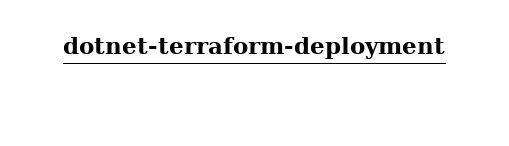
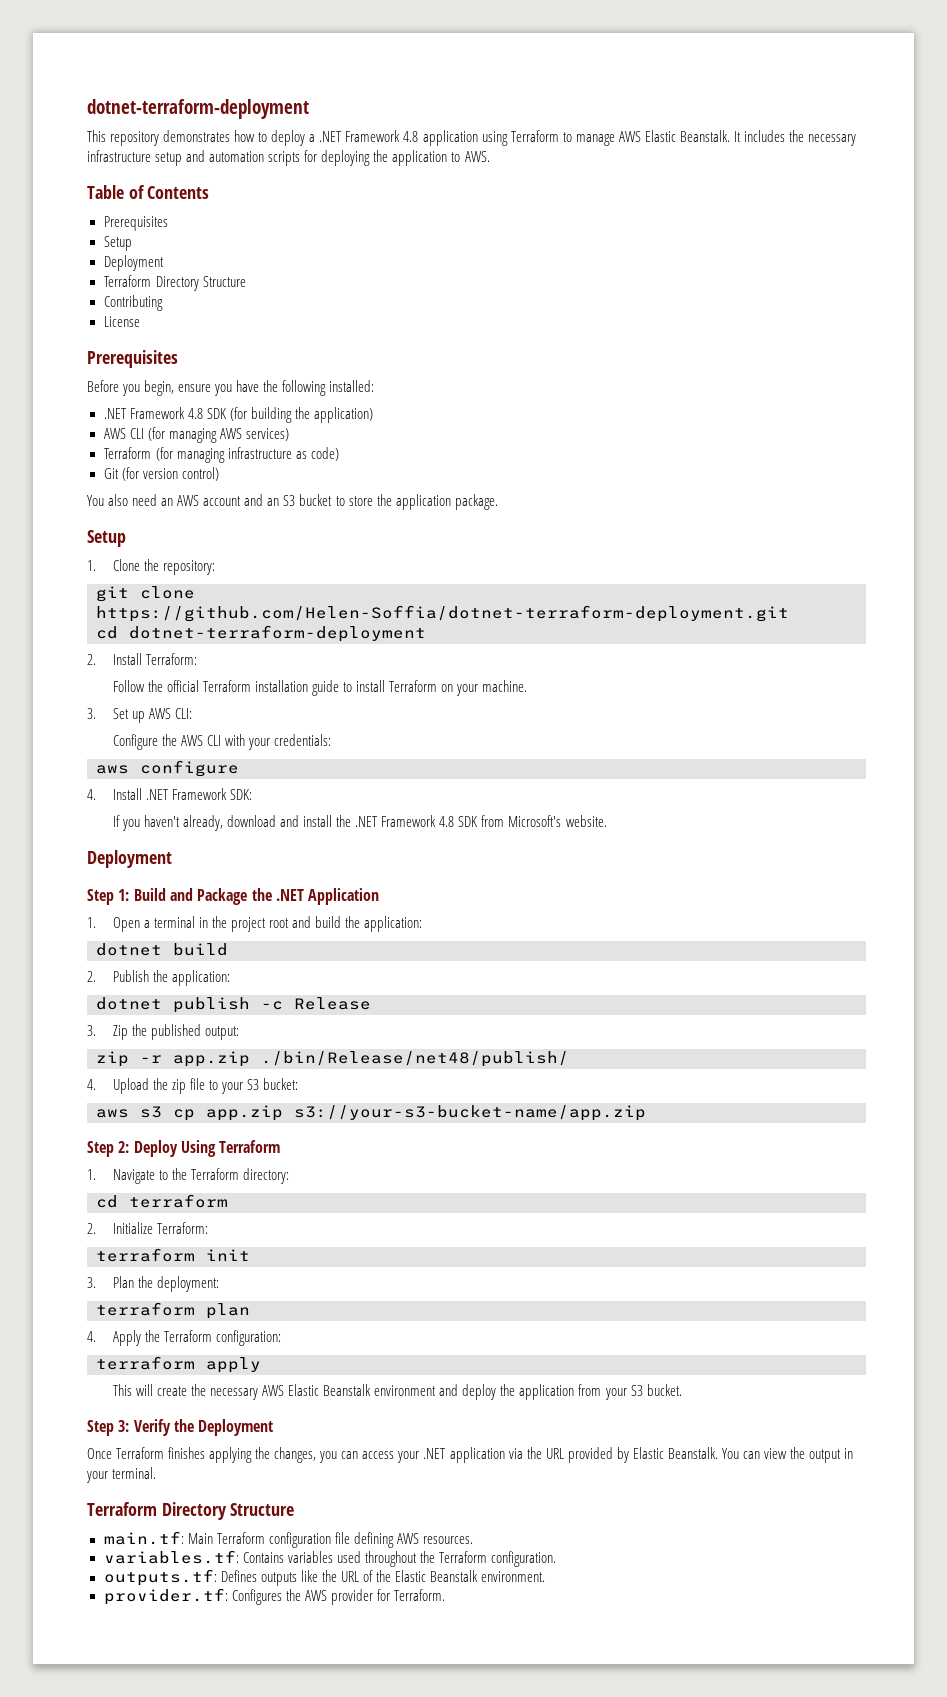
[63,37,445,59] dotnet-terraform-deployment -> [87,99,309,119] [87,130,857,146] [87,150,490,166] [87,185,210,199] [103,216,168,231] [103,236,132,251] [103,255,164,271] [103,275,246,291] [103,295,163,311] [103,316,140,327] [87,350,178,368] [87,380,375,396] [103,407,373,423] [103,427,289,443] [103,447,339,463] [103,467,219,481] [87,494,498,510] [87,530,126,547] [87,559,215,575] [96,586,195,602] [96,605,789,622] [96,625,426,642] [87,653,197,665] [112,680,528,696] [87,708,192,723] [112,734,332,750] [96,760,239,777] [87,788,252,800] [112,815,607,831] [87,850,172,868] [87,888,380,905] [87,916,423,932] [96,943,228,956] [87,970,230,986] [96,997,371,1013] [87,1024,239,1040] [96,1051,569,1067] [87,1078,299,1094] [96,1105,646,1121] [87,1140,281,1157] [87,1168,289,1184] [96,1194,228,1208] [87,1222,208,1234] [96,1248,250,1262] [87,1276,219,1292] [96,1302,250,1319] [87,1330,281,1346] [96,1356,261,1373] [112,1384,682,1400] [87,1419,274,1436] [87,1447,854,1463] [86,1467,157,1483] [87,1502,295,1520] [103,1531,473,1548] [103,1550,556,1567] [103,1569,546,1586] [103,1588,445,1605] dotnet-terraform-deployment // This repository demonstrates how to deploy a .NET Framework 4.8 application using Terraform to manage AWS Elastic Beanstalk. It includes the necessary infrastructure setup and automation scripts for deploying the application to AWS. // Table of Contents // Prerequisites // Setup // Deployment // Terraform Directory Structure // Contributing // License // Prerequisites // Before you begin, ensure you have the following installed: // .NET Framework 4.8 SDK (for building the application) // AWS CLI (for managing AWS services) // Terraform (for managing infrastructure as code) // Git (for version control) // You also need an AWS account and an S3 bucket to store the application package. // Setup // 1. Clone the repository: // git clone https://github.com/Helen-Soffia/dotnet-terraform-deployment.git // cd dotnet-terraform-deployment // 2. Install Terraform: // Follow the official Terraform installation guide to install Terraform on your machine. // 3. Set up AWS CLI: // Configure the AWS CLI with your credentials: // aws configure // 4. Install .NET Framework SDK: // If you haven't already, download and install the .NET Framework 4.8 SDK from Microsoft's website. // Deployment // Step 1: Build and Package the .NET Application // 1. Open a terminal in the project root and build the application: // dotnet build // 2. Publish the application: // dotnet publish -c Release // 3. Zip the published output: // zip -r app.zip ./bin/Release/net48/publish/ // 4. Upload the zip file to your S3 bucket: // aws s3 cp app.zip s3://your-s3-bucket-name/app.zip // Step 2: Deploy Using Terraform // 1. Navigate to the Terraform directory: // cd terraform // 2. Initialize Terraform: // terraform init // 3. Plan the deployment: // terraform plan // 4. Apply the Terraform configuration: // terraform apply // This will create the necessary AWS Elastic Beanstalk environment and deploy the application from your S3 bucket. // Step 3: Verify the Deployment // Once Terraform finishes applying the changes, you can access your .NET application via the URL provided by Elastic Beanstalk. You can view the output in your terminal. // Terraform Directory Structure // main.tf: Main Terraform configuration file defining AWS resources. // variables.tf: Contains variables used throughout the Terraform configuration. // outputs.tf: Defines outputs like the URL of the Elastic Beanstalk environment. // provider.tf: Configures the AWS provider for Terraform.

